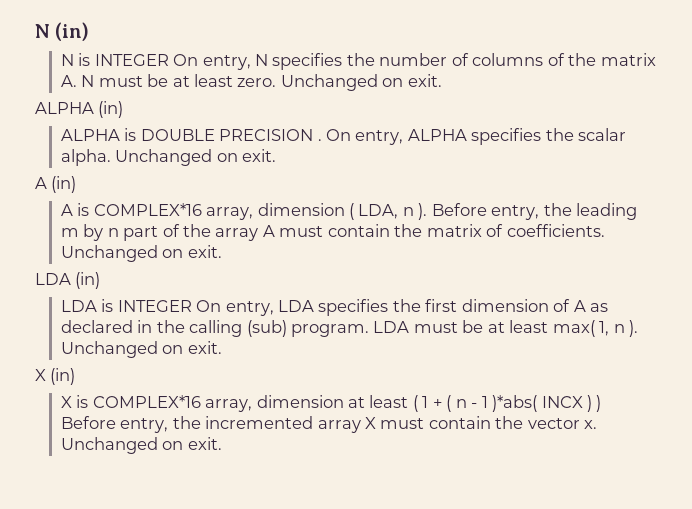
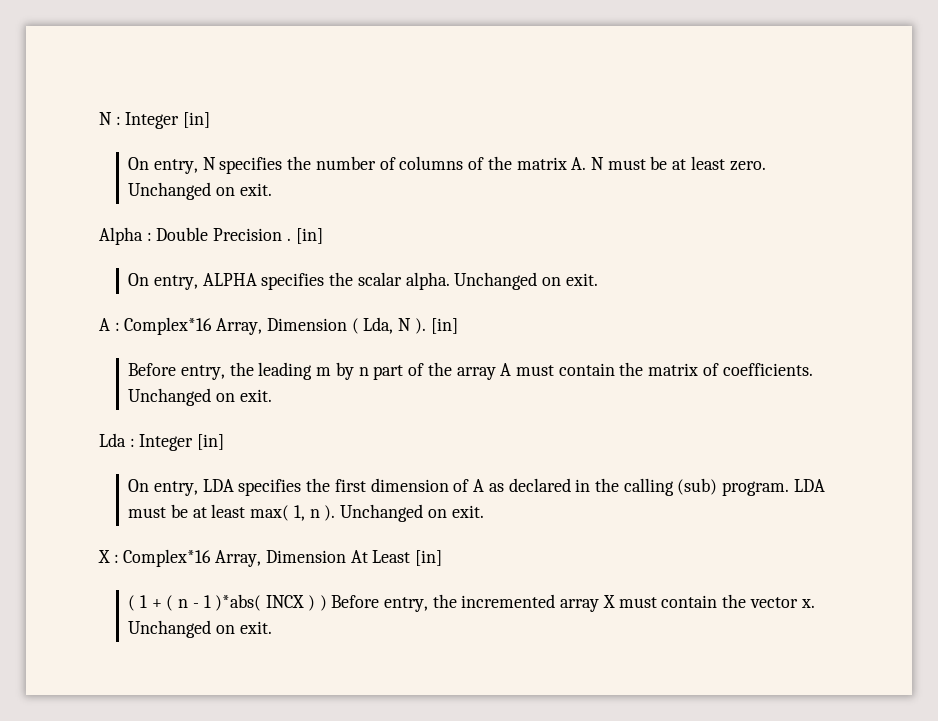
[35,22,90,41] [60,53,169,66] N (in) // N is INTEGER -> [99,112,211,129] N : Integer [in] //
[35,101,124,118] [60,128,322,141] ALPHA (in) // ALPHA is DOUBLE PRECISION . -> [99,227,323,245] Alpha : Double Precision . [in] //
[51,176,77,193] [60,203,428,220] (in) // A is COMPLEX*16 array, dimension ( LDA, n ). -> [114,317,458,335] : Complex*16 Array, Dimension ( Lda, N ). [in] //
[35,272,101,289] [60,299,192,312] LDA (in) // LDA is INTEGER -> [99,433,225,451] Lda : Integer [in] //
[50,368,76,385] [60,395,409,412] (in) // X is COMPLEX*16 array, dimension at least -> [113,549,443,567] : Complex*16 Array, Dimension At Least [in] //

